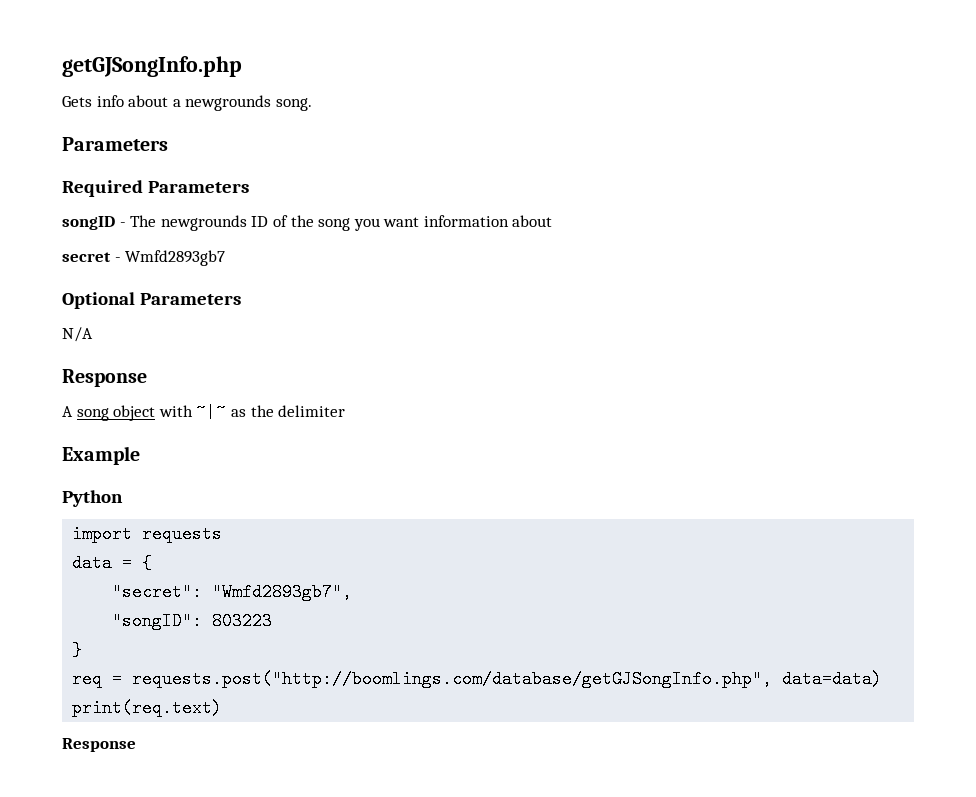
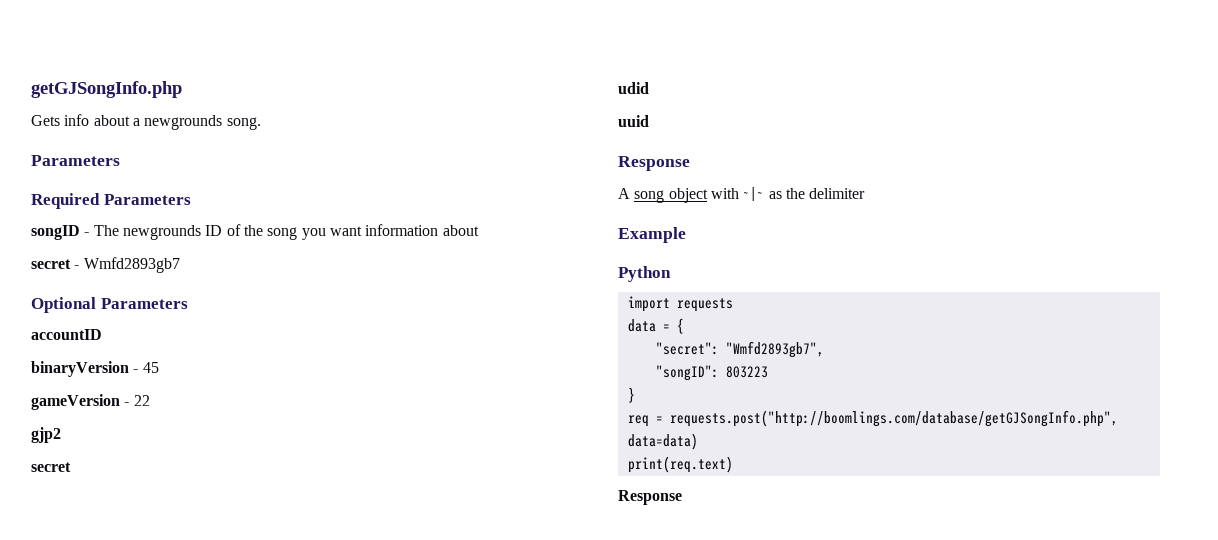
[62,327,93,342] N/A -> [31,329,102,340] [31,361,159,377] [31,394,150,410] [31,427,61,443] [31,462,71,472] [618,82,649,94] [618,115,649,127] accountID // binaryVersion - 45 // gameVersion - 22 // gjp2 // secret // udid // uuid

